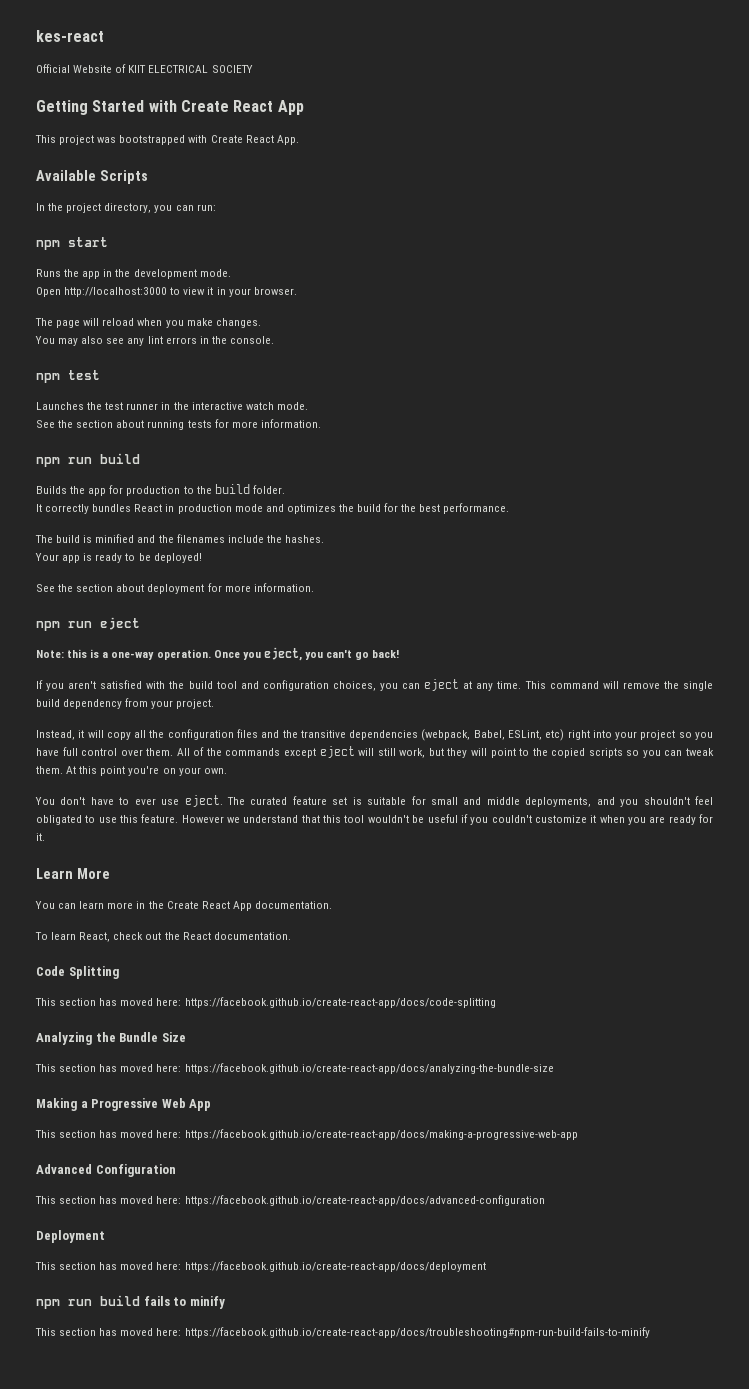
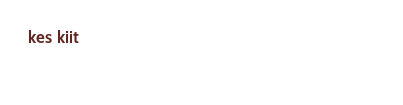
[36,30,104,42] [36,64,253,73] [36,100,304,115] [35,135,299,145] [36,170,148,184] [36,203,216,213] [36,237,108,250] [36,269,231,279] [36,287,297,297] [35,318,261,328] [35,336,274,346] [36,370,100,383] [36,402,308,410] [36,419,321,430] [36,453,140,467] [36,484,285,496] [36,503,510,514] [35,534,324,543] [35,553,202,563] [36,583,314,594] [36,617,140,631] [36,647,400,661] [36,679,713,691] [36,698,215,709] [36,729,714,741] [36,746,714,758] [36,766,227,776] [35,795,714,807] [36,814,713,825] [36,833,45,841] [36,868,110,879] [35,901,332,911] [35,932,291,942] [36,966,119,979] [35,997,496,1008] [36,1032,186,1045] [35,1063,554,1074] [36,1098,212,1111] [35,1129,578,1140] [36,1164,176,1177] [35,1195,545,1206] [36,1230,105,1243] [35,1261,486,1272] [36,1295,225,1309] [35,1327,650,1338] kes-react // Official Website of KIIT ELECTRICAL SOCIETY // Getting Started with Create React App // This project was bootstrapped with Create React App. // Available Scripts // In the project directory, you can run: // npm start // Runs the app in the development mode. // Open http://localhost:3000 to view it in your browser. // The page will reload when you make changes. // You may also see any lint errors in the console. // npm test // Launches the test runner in the interactive watch mode. // See the section about running tests for more information. // npm run build // Builds the app for production to the build folder. // It correctly bundles React in production mode and optimizes the build for the best performance. // The build is minified and the filenames include the hashes. // Your app is ready to be deployed! // See the section about deployment for more information. // npm run eject // Note: this is a one-way operation. Once you eject, you can't go back! // If you aren't satisfied with the build tool and configuration choices, you can eject at any time. This command will remove the single build dependency from your project. // Instead, it will copy all the configuration files and the transitive dependencies (webpack, Babel, ESLint, etc) right into your project so you have full control over them. All of the commands except eject will still work, but they will point to the copied scripts so you can tweak them. At this point you're on your own. // You don't have to ever use eject. The curated feature set is suitable for small and middle deployments, and you shouldn't feel obligated to use this feature. However we understand that this tool wouldn't be useful if you couldn't customize it when you are ready for it. // Learn More // You can learn more in the Create React App documentation. // To learn React, check out the React documentation. // Code Splitting // This section has moved here: https://facebook.github.io/create-react-app/docs/code-splitting // Analyzing the Bundle Size // This section has moved here: https://facebook.github.io/create-react-app/docs/analyzing-the-bundle-size // Making a Progressive Web App // This section has moved here: https://facebook.github.io/create-react-app/docs/making-a-progressive-web-app // Advanced Configuration // This section has moved here: https://facebook.github.io/create-react-app/docs/advanced-configuration // Deployment // This section has moved here: https://facebook.github.io/create-react-app/docs/deployment // npm run build fails to minify // This section has moved here: https://facebook.github.io/create-react-app/docs/troubleshooting#npm-run-build-fails-to-minify -> [28,30,79,43] kes kiit

